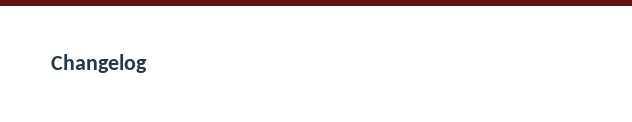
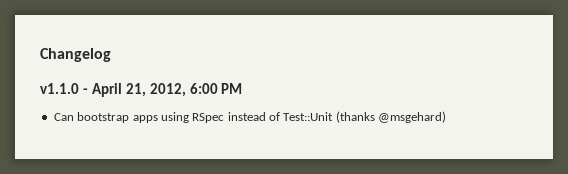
(147, 63) none -> [40,83,243,97] [53,111,447,123] // v1.1.0 - April 21, 2012, 6:00 PM // Can bootstrap apps using RSpec instead of Test::Unit (thanks @msgehard)

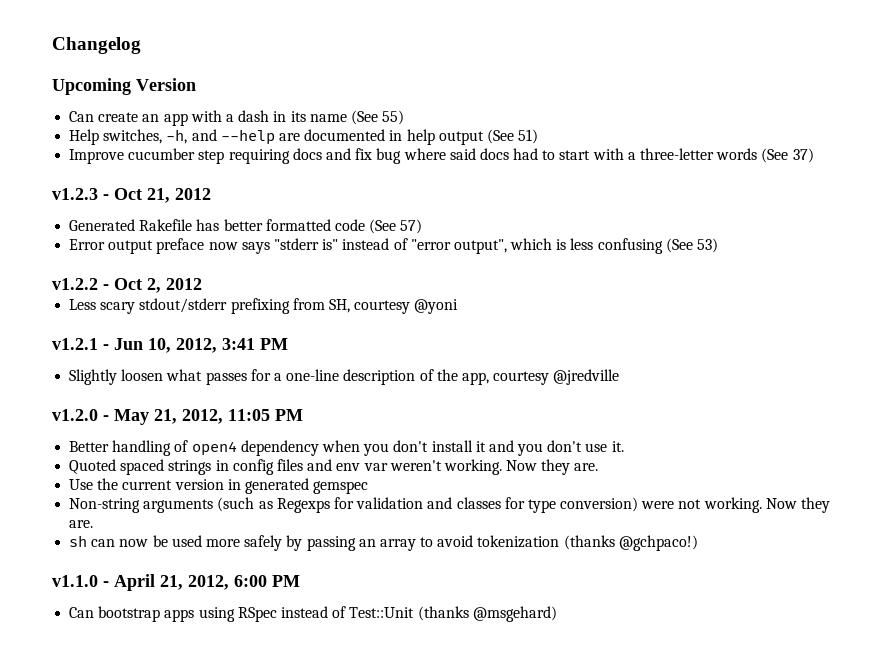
(111, 55) none -> [52,78,196,95] [69,110,405,126] [69,129,539,145] [69,148,814,164] [52,188,211,203] [69,219,423,234] [69,238,719,254] [52,278,202,293] [69,298,459,314] [52,338,288,353] [69,369,620,385] [52,409,303,425] [69,440,624,456] [69,459,599,475] [69,478,369,494] [69,497,831,513] [69,520,94,528] [69,535,698,551] // Upcoming Version // Can create an app with a dash in its name (See 55) // Help switches, -h, and --help are documented in help output (See 51) // Improve cucumber step requiring docs and fix bug where said docs had to start with a three-letter words (See 37) // v1.2.3 - Oct 21, 2012 // Generated Rakefile has better formatted code (See 57) // Error output preface now says "stderr is" instead of "error output", which is less confusing (See 53) // v1.2.2 - Oct 2, 2012 // Less scary stdout/stderr prefixing from SH, courtesy @yoni // v1.2.1 - Jun 10, 2012, 3:41 PM // Slightly loosen what passes for a one-line description of the app, courtesy @jredville // v1.2.0 - May 21, 2012, 11:05 PM // Better handling of open4 dependency when you don't install it and you don't use it. // Quoted spaced strings in config files and env var weren't working. Now they are. // Use the current version in generated gemspec // Non-string arguments (such as Regexps for validation and classes for type conversion) were not working. Now they are. // sh can now be used more safely by passing an array to avoid tokenization (thanks @gchpaco!)

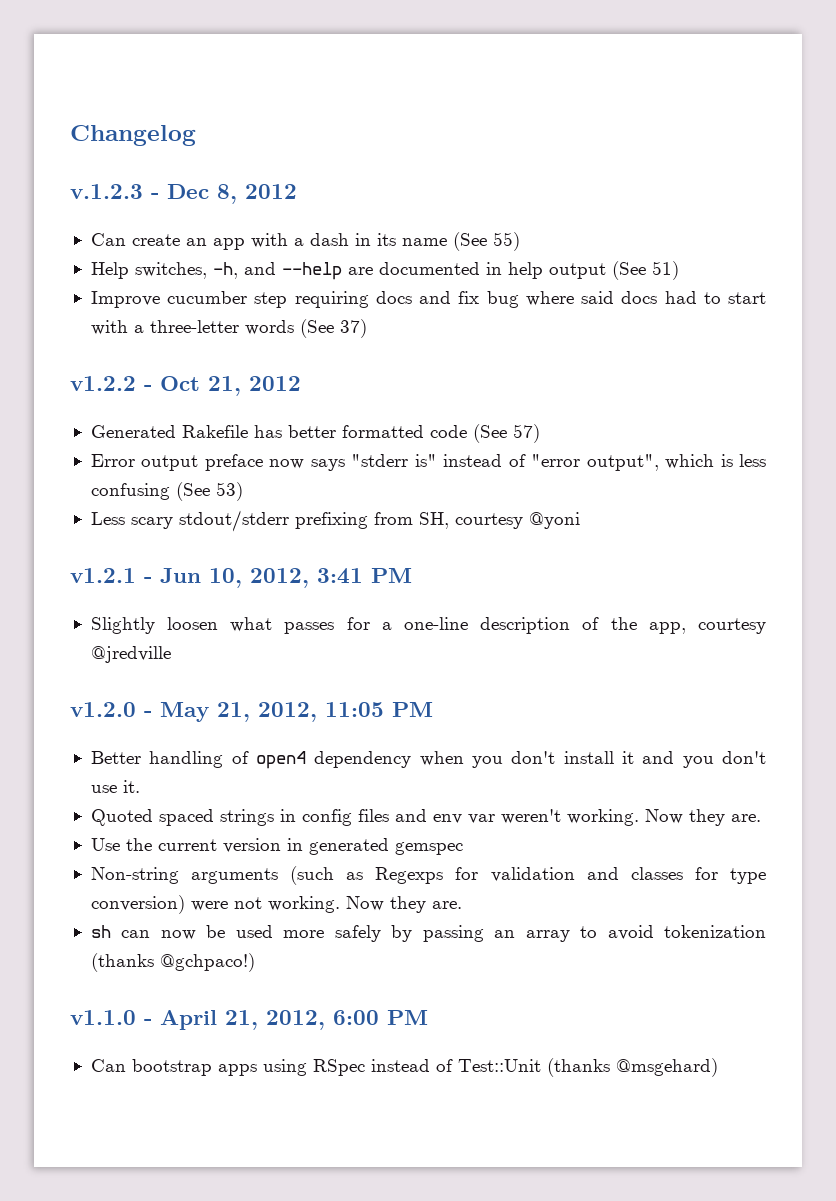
[52,78,196,95] Upcoming Version -> [70,184,297,204] v.1.2.3 - Dec 8, 2012
[52,188,98,200] v1.2.3 -> [70,376,136,391] v1.2.2
[52,278,202,293] // v1.2.2 - Oct 2, 2012 -> (243, 491) none

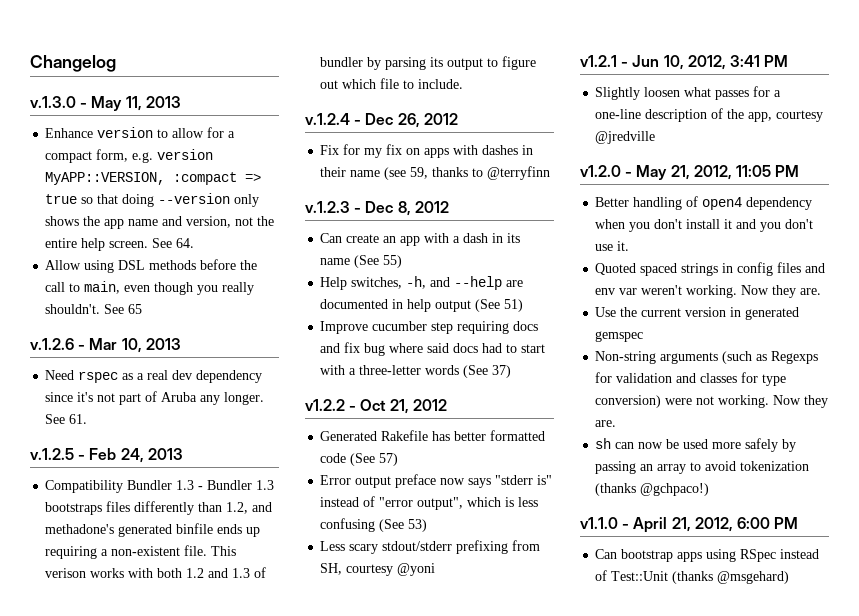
(196, 135) none -> [30,96,181,111] [45,127,236,138] [45,149,214,163] [45,172,262,185] [45,193,260,207] [45,216,275,229] [45,238,195,251] [45,259,258,273] [45,281,255,295] [45,304,143,314] [30,338,181,353] [45,370,263,383] [45,391,265,405] [45,414,88,424] [30,448,183,463] [45,480,275,493] [45,501,273,515] [45,523,261,537] [45,545,237,559] [45,567,267,578] [320,56,537,70] [320,78,464,89] [305,113,458,128] [320,144,534,158] [320,166,551,180] // v.1.3.0 - May 11, 2013 // Enhance version to allow for a compact form, e.g. version MyAPP::VERSION, :compact => true so that doing --version only shows the app name and version, not the entire help screen. See 64. // Allow using DSL methods before the call to main, even though you really shouldn't. See 65 // v.1.2.6 - Mar 10, 2013 // Need rspec as a real dev dependency since it's not part of Aruba any longer. See 61. // v.1.2.5 - Feb 24, 2013 // Compatibility Bundler 1.3 - Bundler 1.3 bootstraps files differently than 1.2, and methadone's generated binfile ends up requiring a non-existent file. This verison works with both 1.2 and 1.3 of bundler by parsing its output to figure out which file to include. // v.1.2.4 - Dec 26, 2012 // Fix for my fix on apps with dashes in their name (see 59, thanks to @terryfinn

